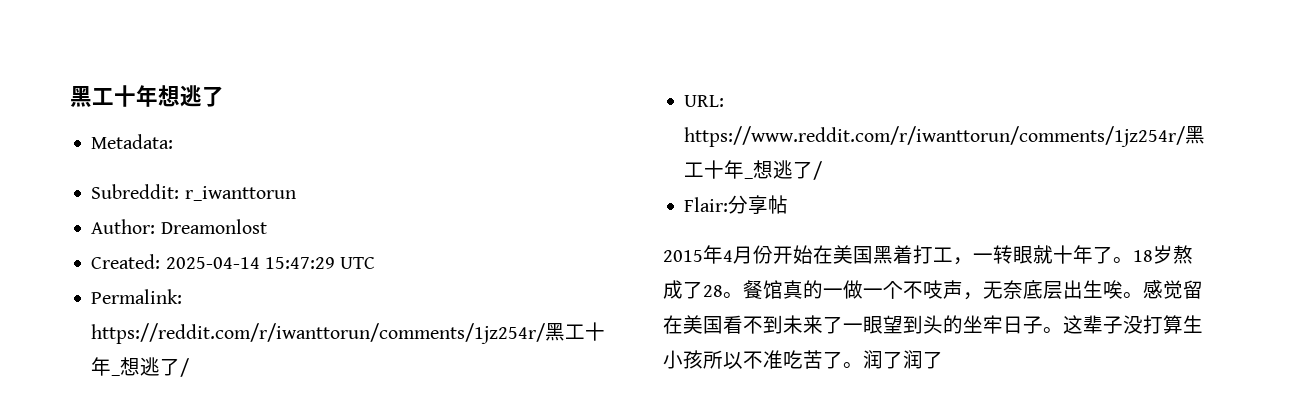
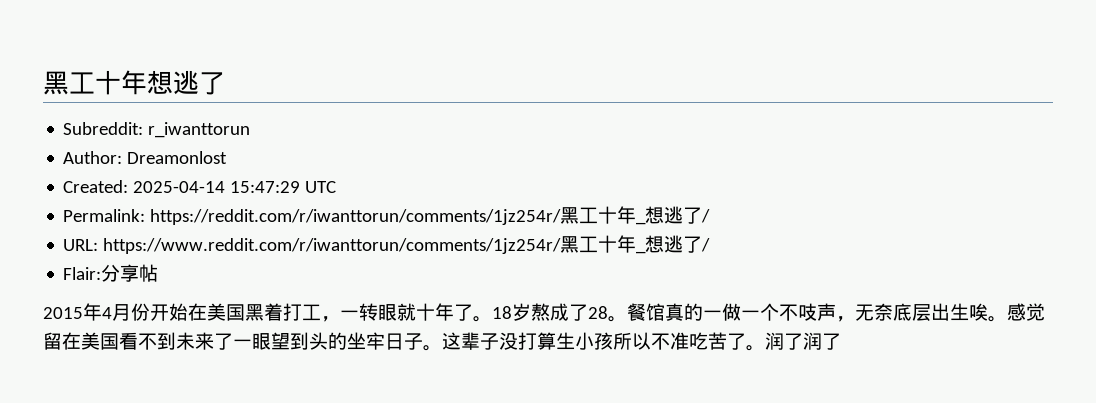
[91,134,174,149] // Metadata: -> (225, 83) none

